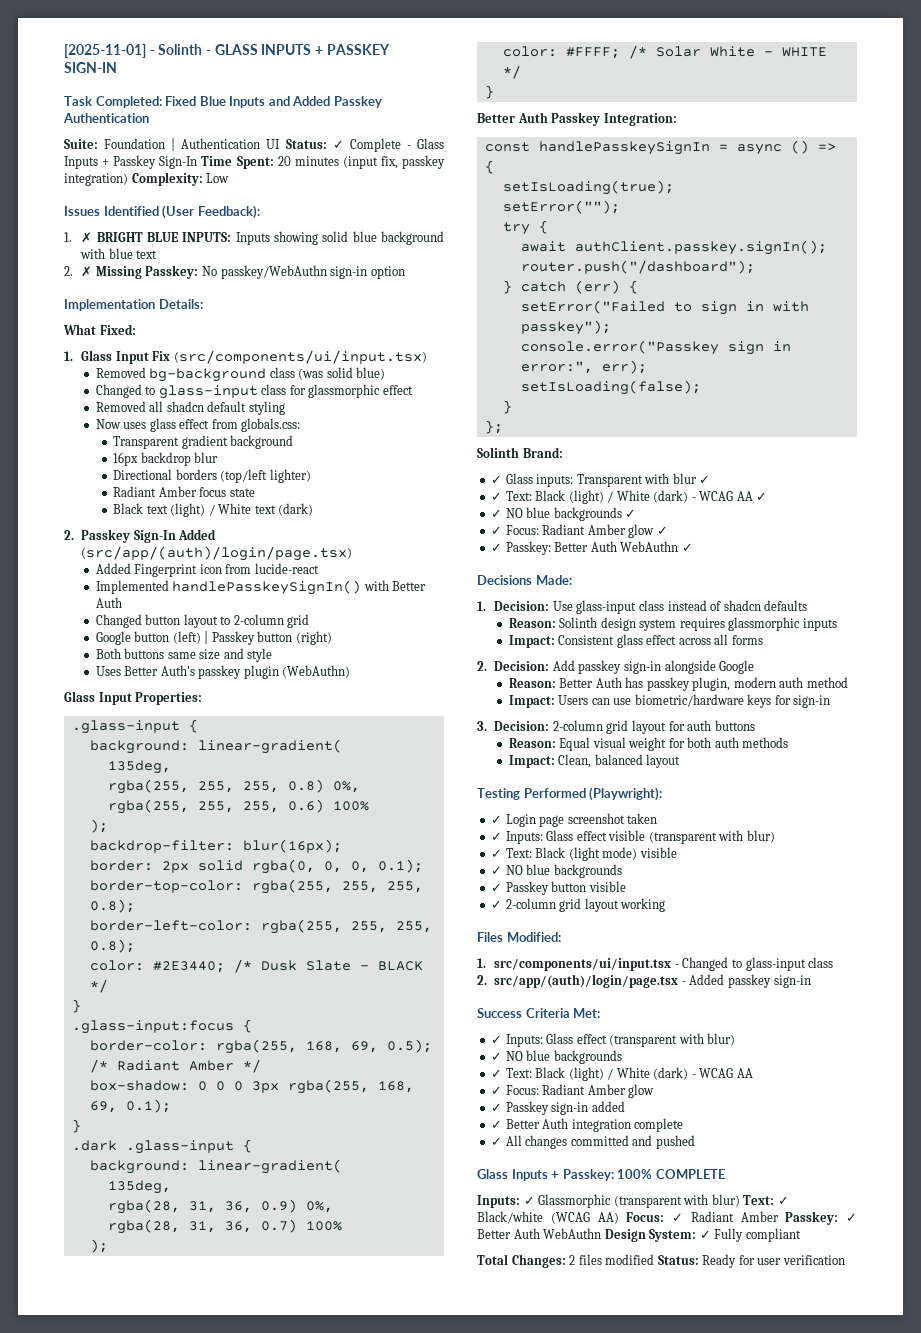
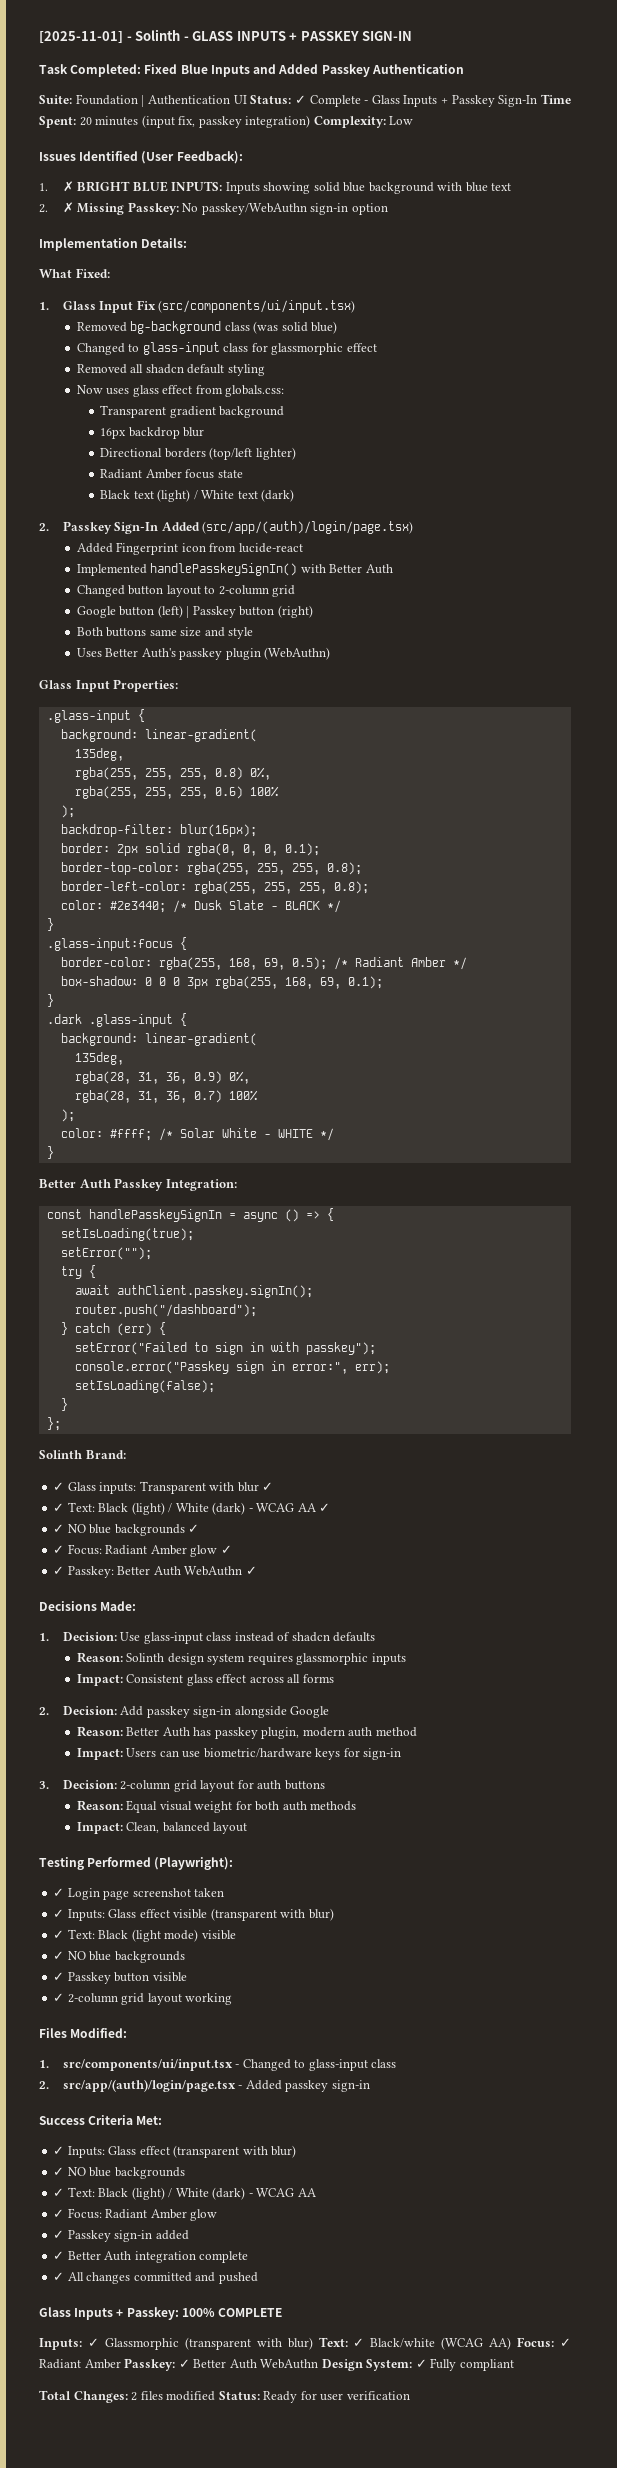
[152,961,225,973] #2E3440; -> [109,901,166,913] #2e3440;
[565,47,620,59] #FFFF; -> [109,1129,152,1141] #ffff;

